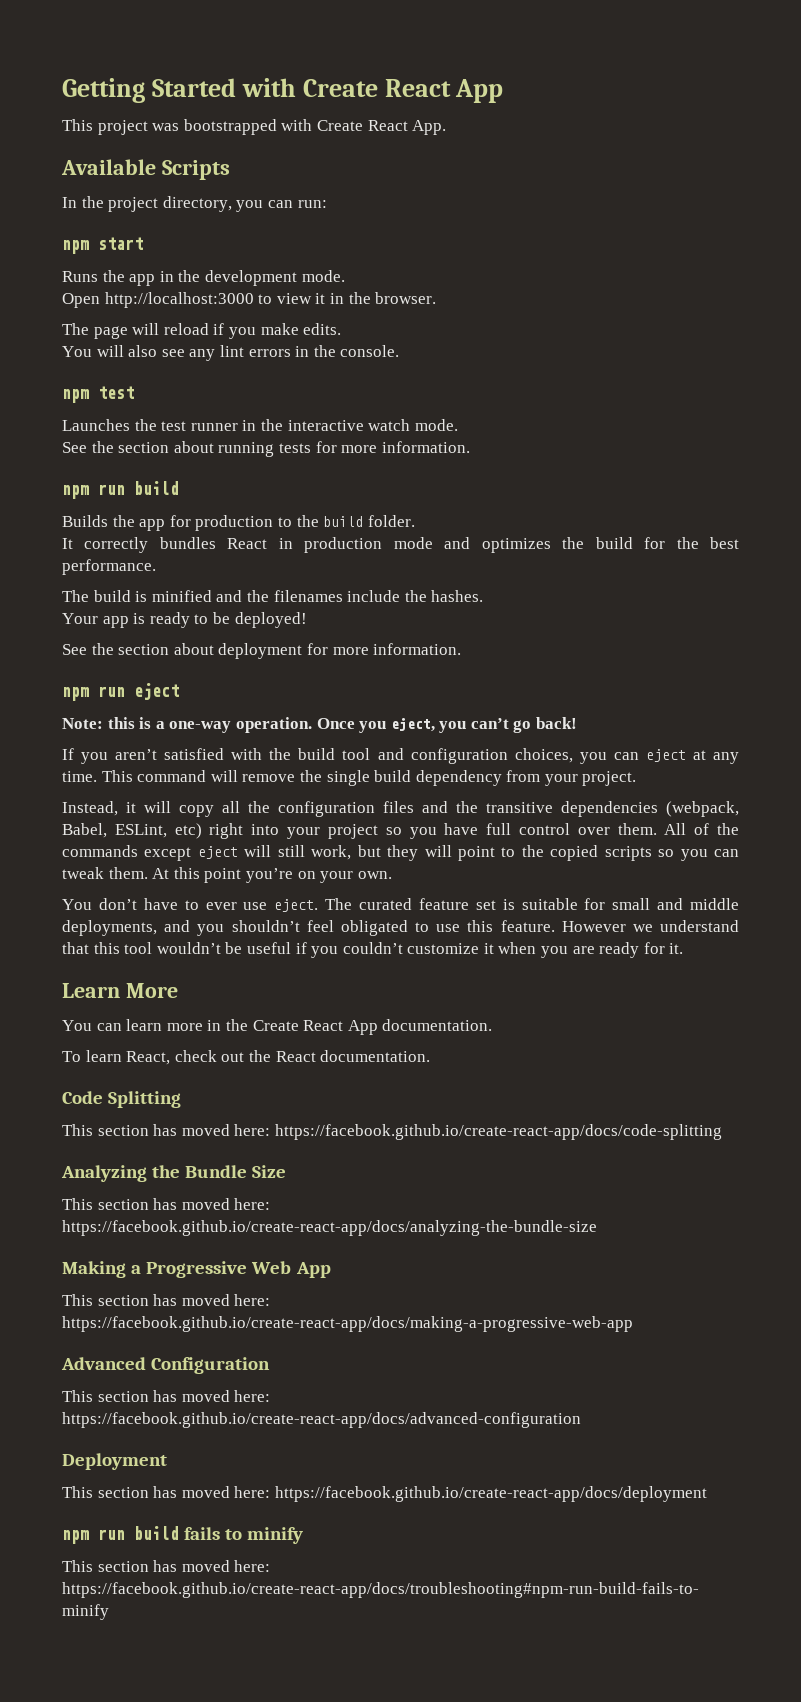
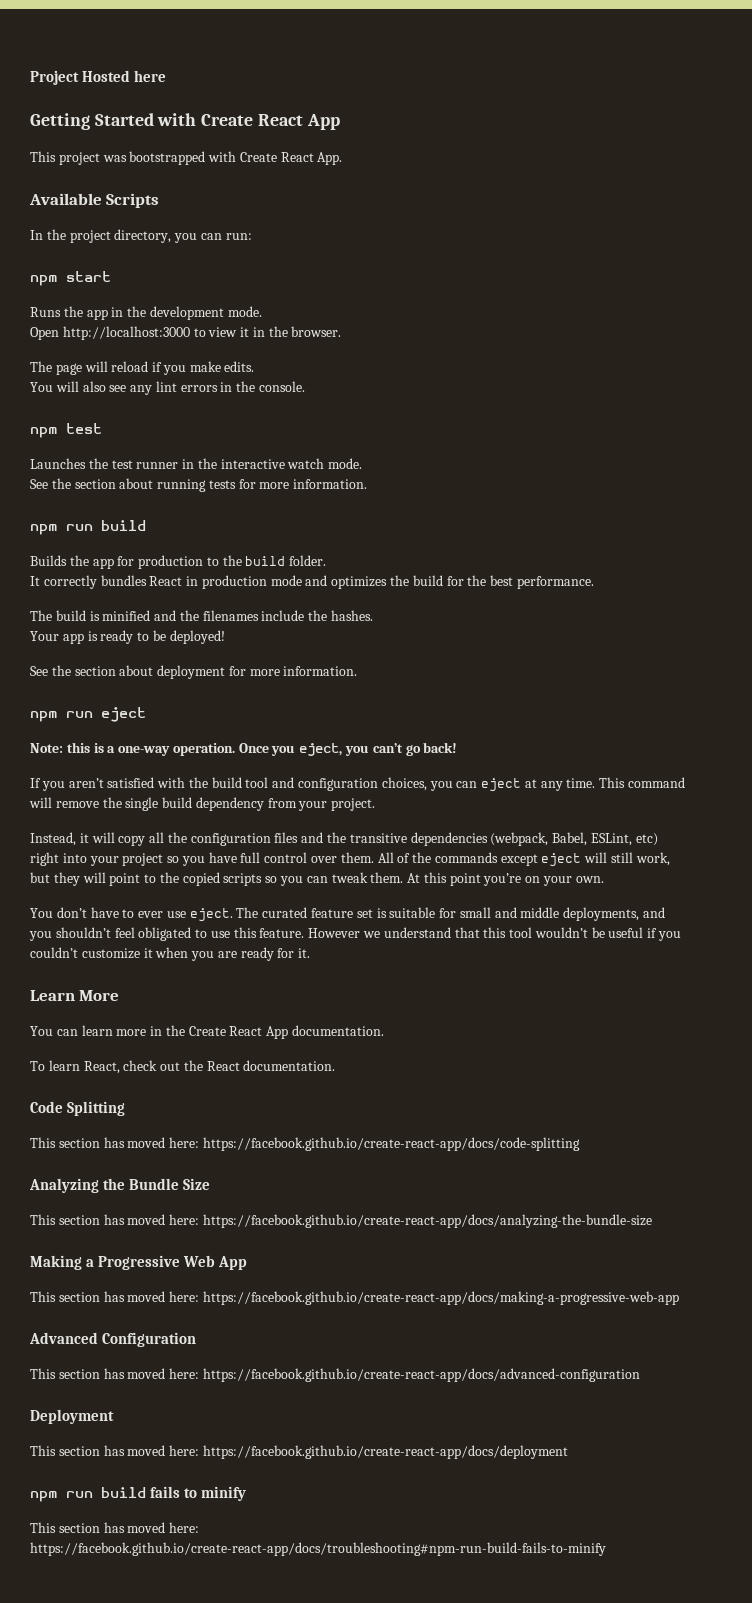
(62, 90) none -> [30,70,167,85] Project Hosted here //

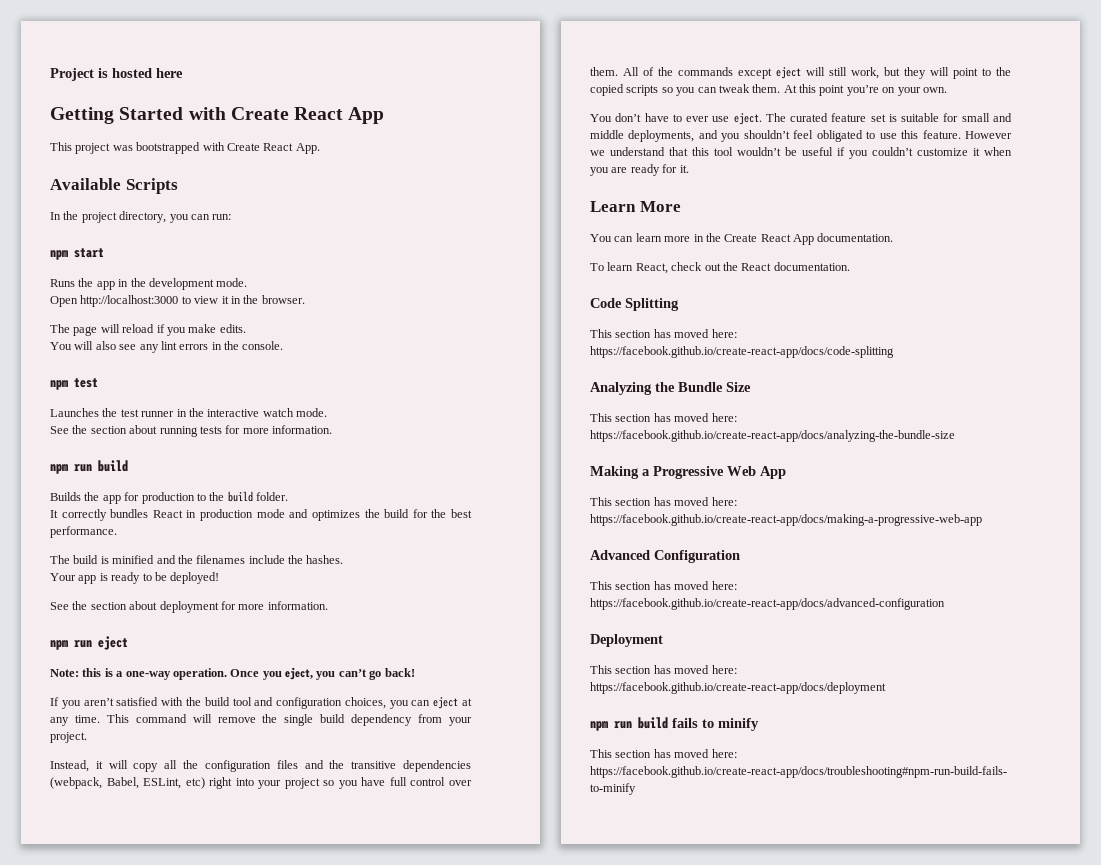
[82,70,131,82] Hosted -> [98,68,152,78] is hosted

